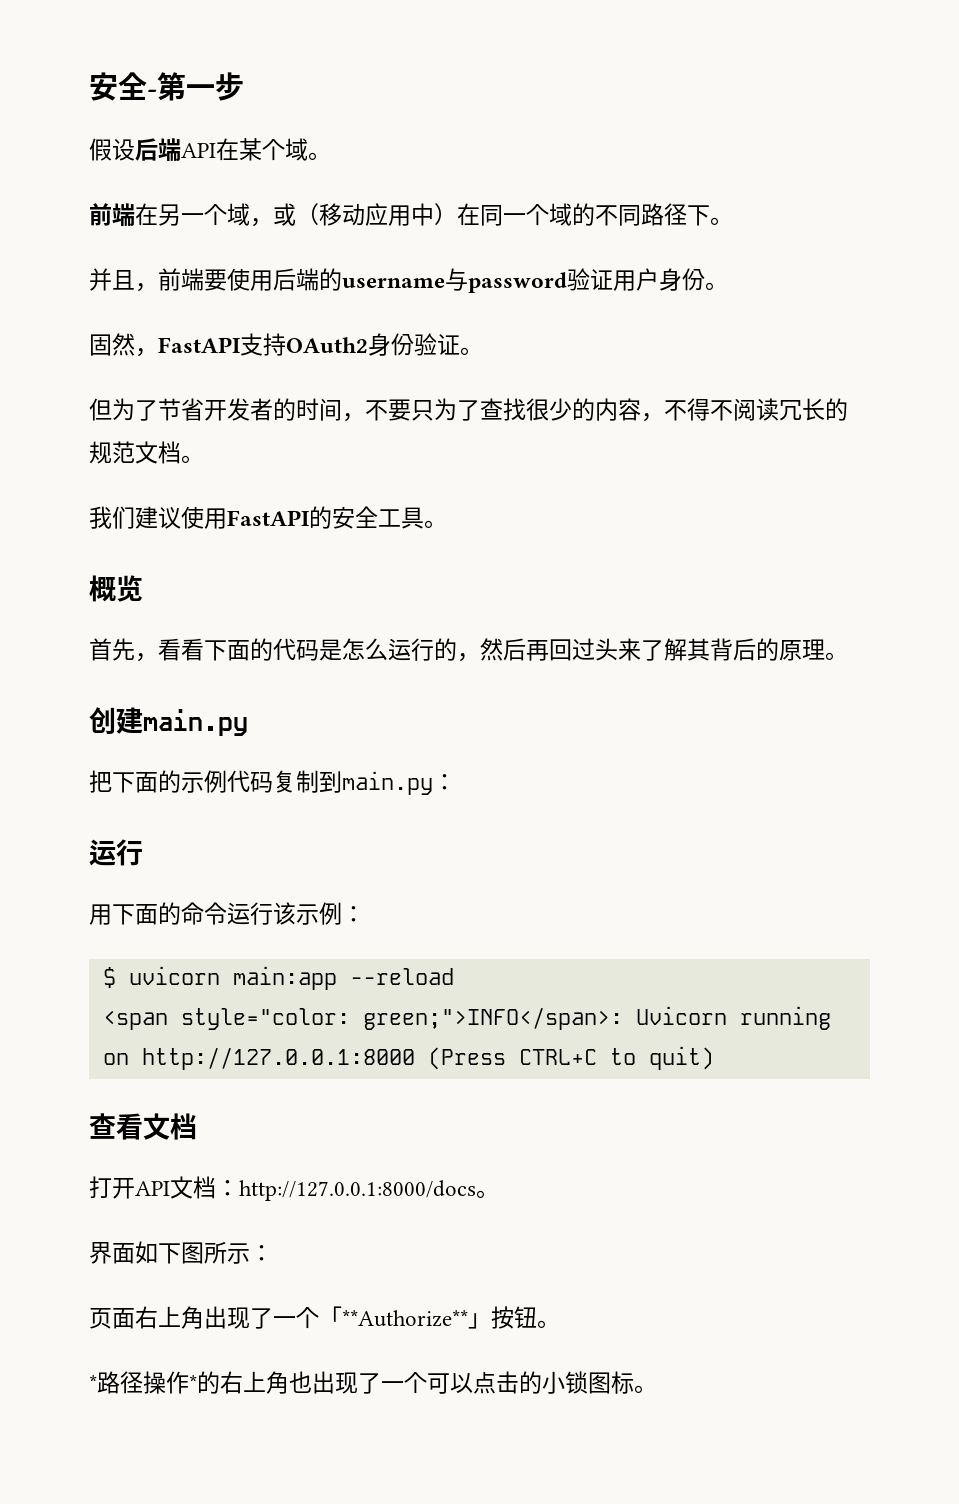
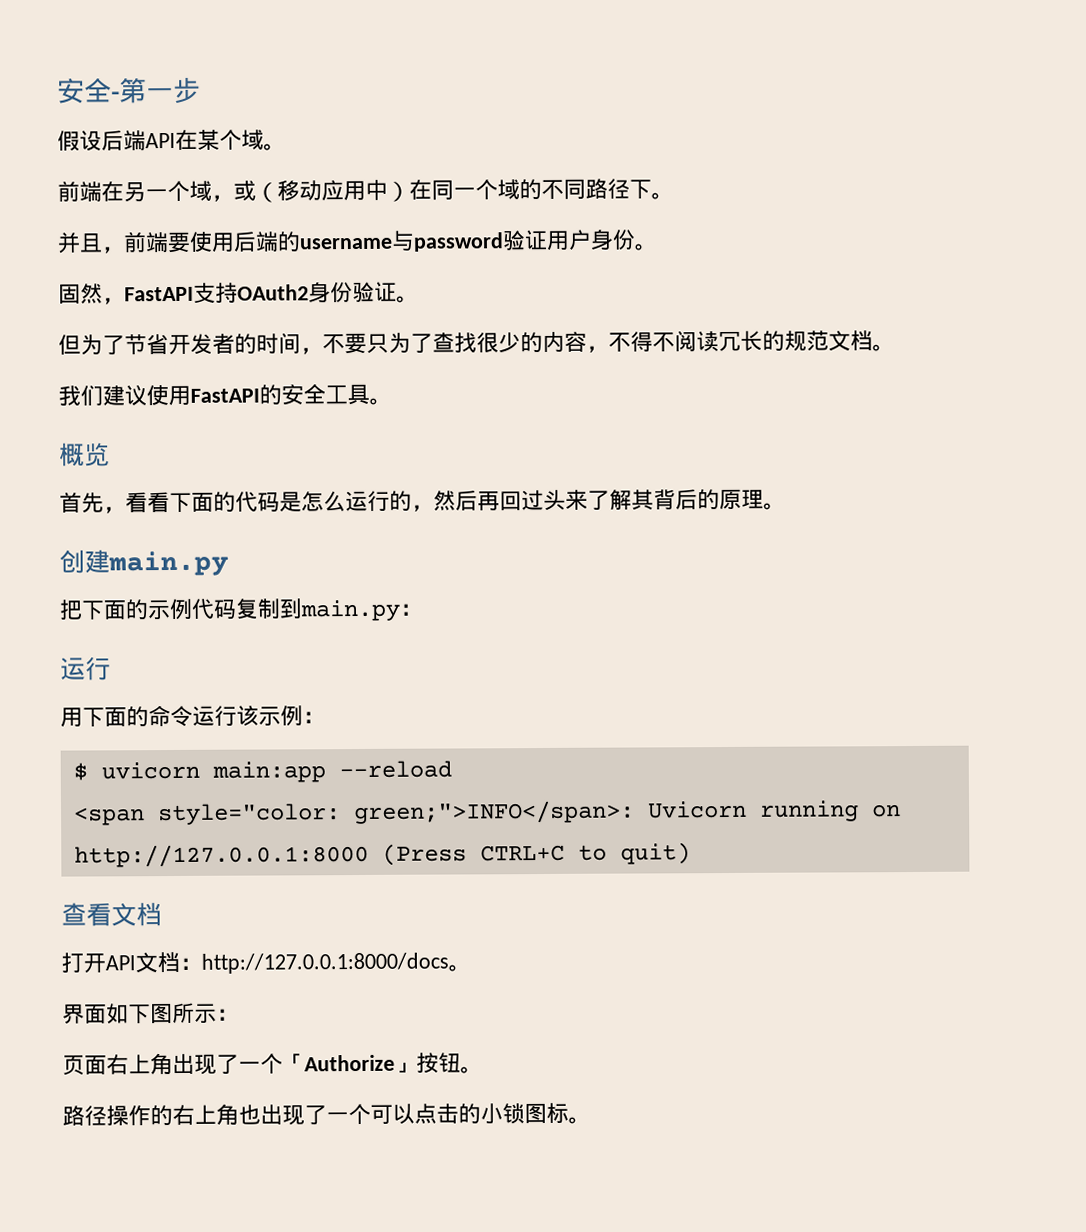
[342,1309,468,1327] **Authorize** -> [304,1054,395,1072] Authorize
[89,1374,97,1391] * -> (483, 1070) none
[189,1374,197,1391] * -> (151, 1115) none

